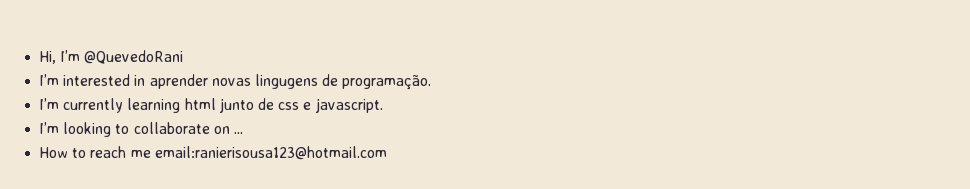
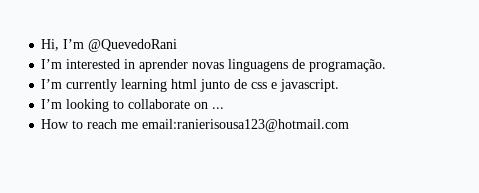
[254,74,318,89] lingugens -> [228,59,289,72] linguagens

